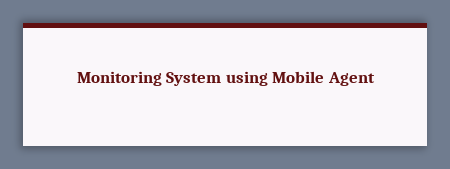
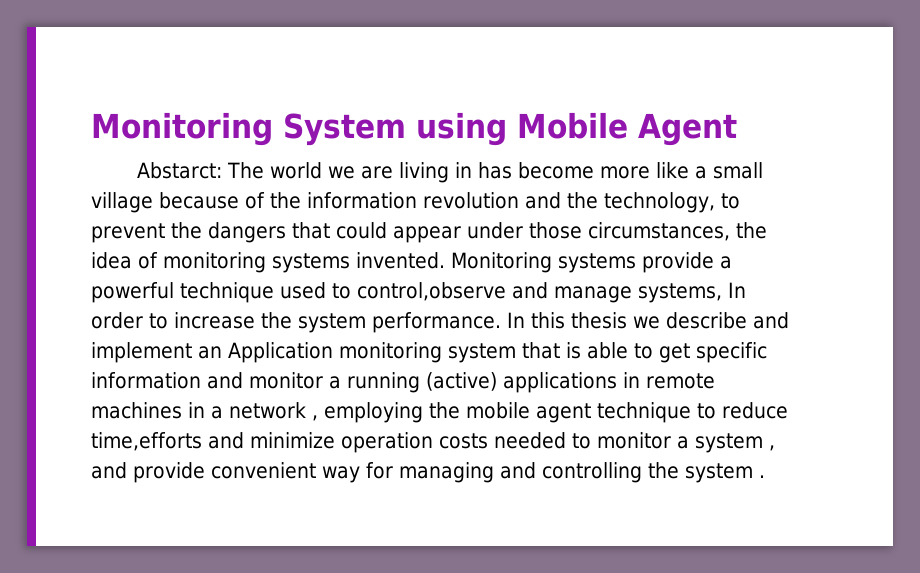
(375, 79) none -> [137,162,764,183] [91,192,740,213] [91,222,767,243] [91,252,732,273] [91,282,746,303] [91,312,789,333] [91,342,767,363] [91,372,715,393] [91,402,788,423] [91,432,775,453] [91,462,765,483] // Abstarct: The world we are living in has become more like a small village because of the information revolution and the technology, to prevent the dangers that could appear under those circumstances, the idea of monitoring systems invented. Monitoring systems provide a powerful technique used to control,observe and manage systems, In order to increase the system performance. In this thesis we describe and implement an Application monitoring system that is able to get specific information and monitor a running (active) applications in remote machines in a network , employing the mobile agent technique to reduce time,efforts and minimize operation costs needed to monitor a system , and provide convenient way for managing and controlling the system .

